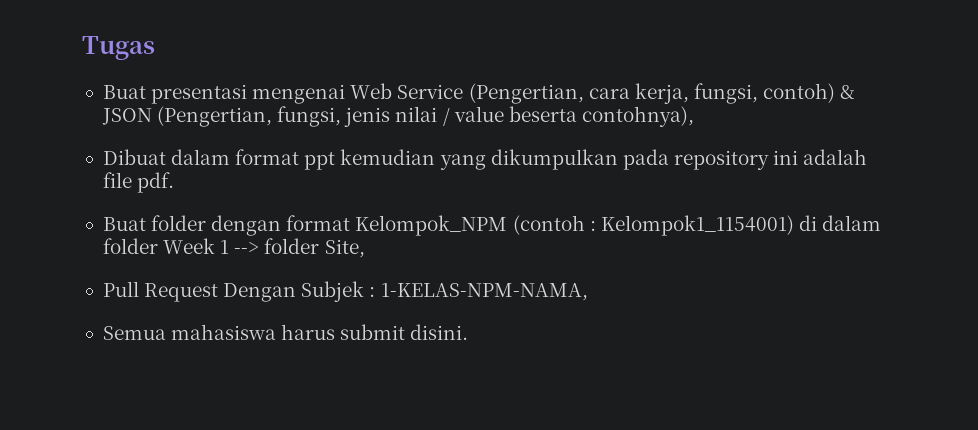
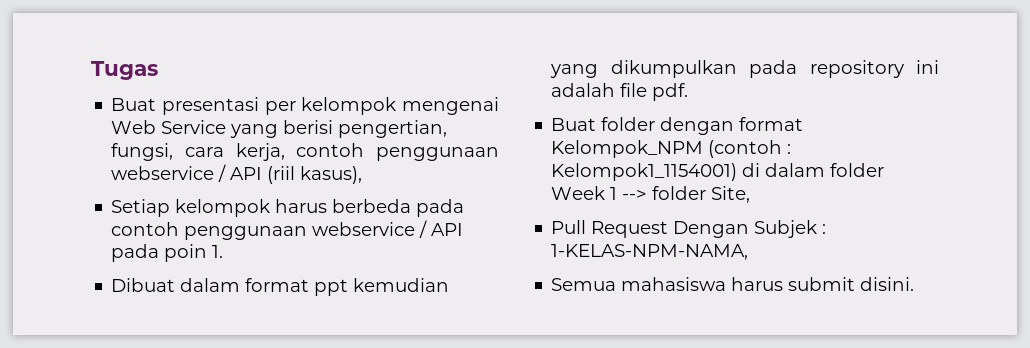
(248, 94) none -> [264,97,397,115] per kelompok
[468,83,856,104] [101,106,694,127] (Pengertian, cara kerja, fungsi, contoh) & JSON (Pengertian, fungsi, jenis nilai / value beserta contohnya), -> [230,120,448,138] [111,143,499,161] [111,164,363,184] [111,199,465,217] [111,220,464,240] [111,244,224,262] yang berisi pengertian, fungsi, cara kerja, contoh penggunaan webservice / API (riil kasus), // Setiap kelompok harus berbeda pada contoh penggunaan webservice / API pada poin 1.

